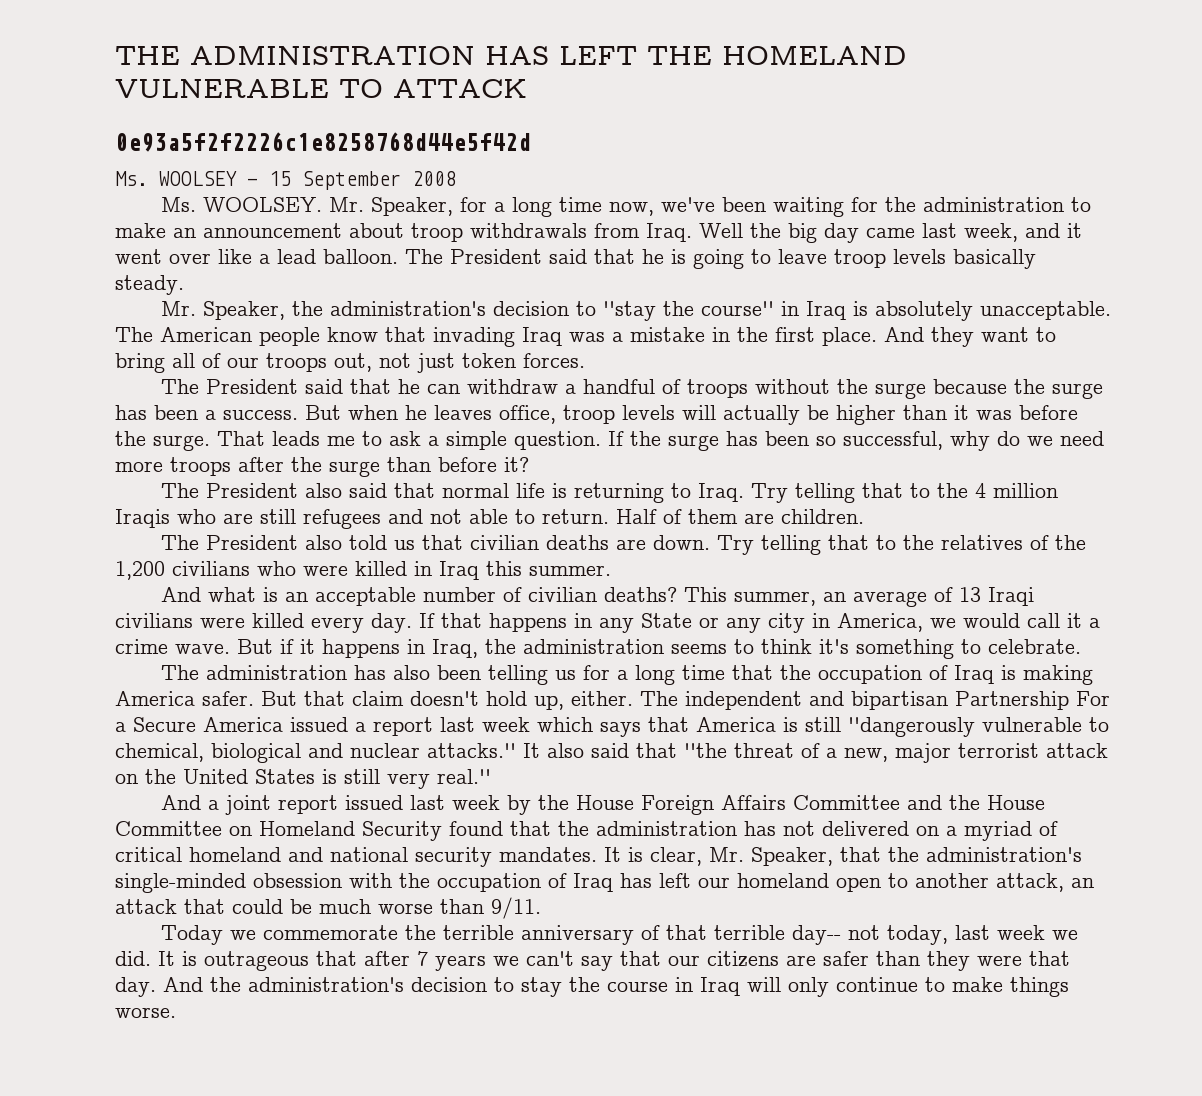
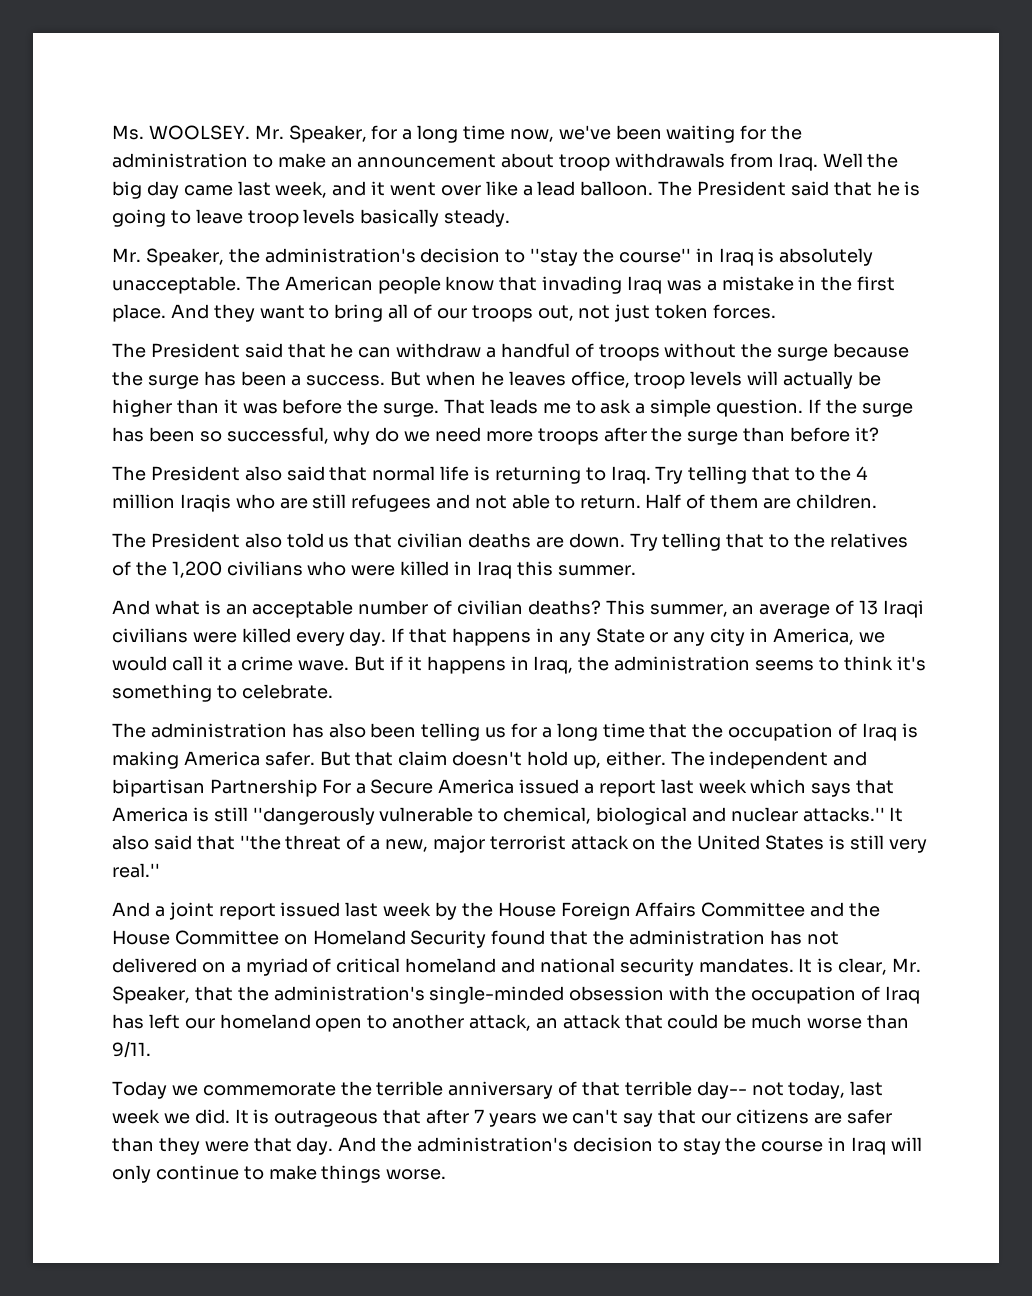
[115,46,907,65] [115,79,527,98] [115,132,531,152] [115,171,456,190] THE ADMINISTRATION HAS LEFT THE HOMELAND VULNERABLE TO ATTACK // 0e93a5f2f2226c1e8258768d44e5f42d // Ms. WOOLSEY — 15 September 2008 // -> (112, 132) none

